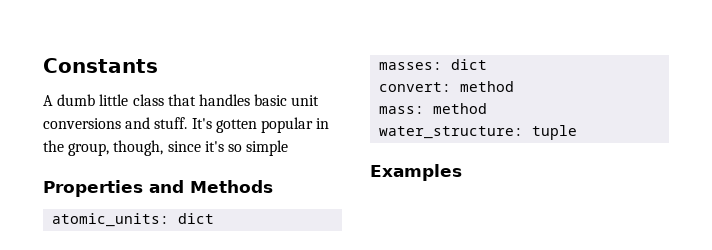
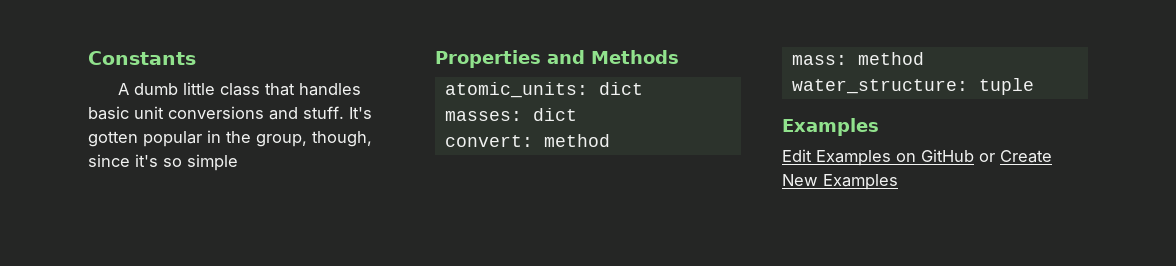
(462, 172) none -> [782,149,1052,166] [782,174,898,190] // Edit Examples on GitHub or Create New Examples

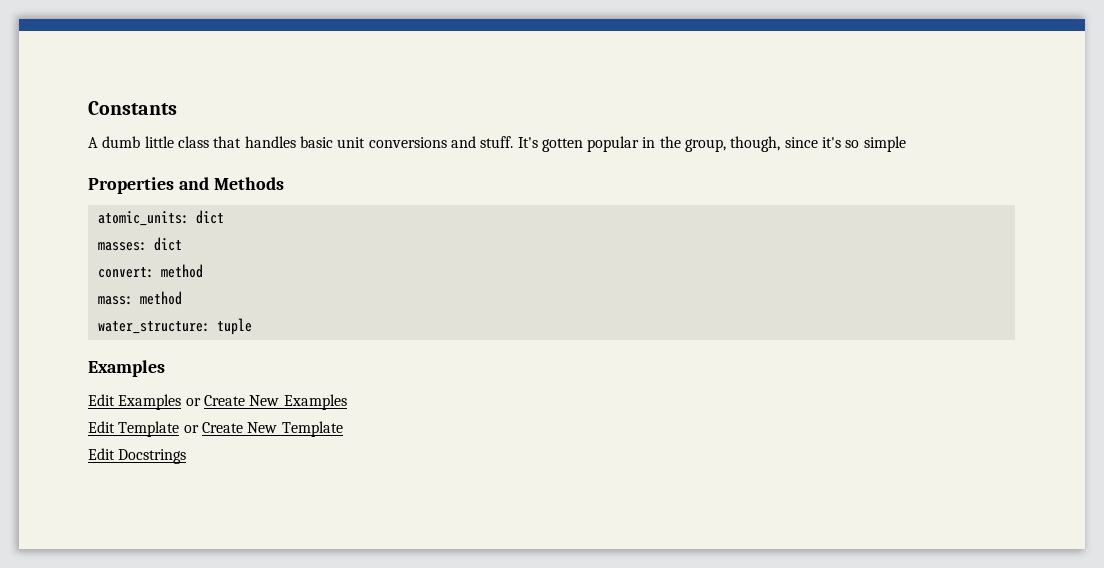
[896,149,974,162] on GitHub -> (182, 402) none
(898, 182) none -> [88,421,343,437] [88,448,187,464] // Edit Template or Create New Template // Edit Docstrings

